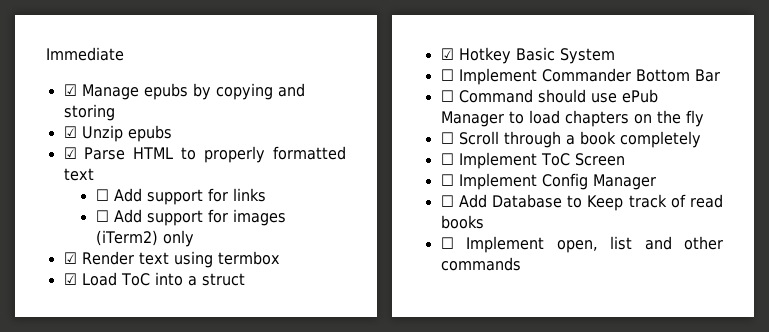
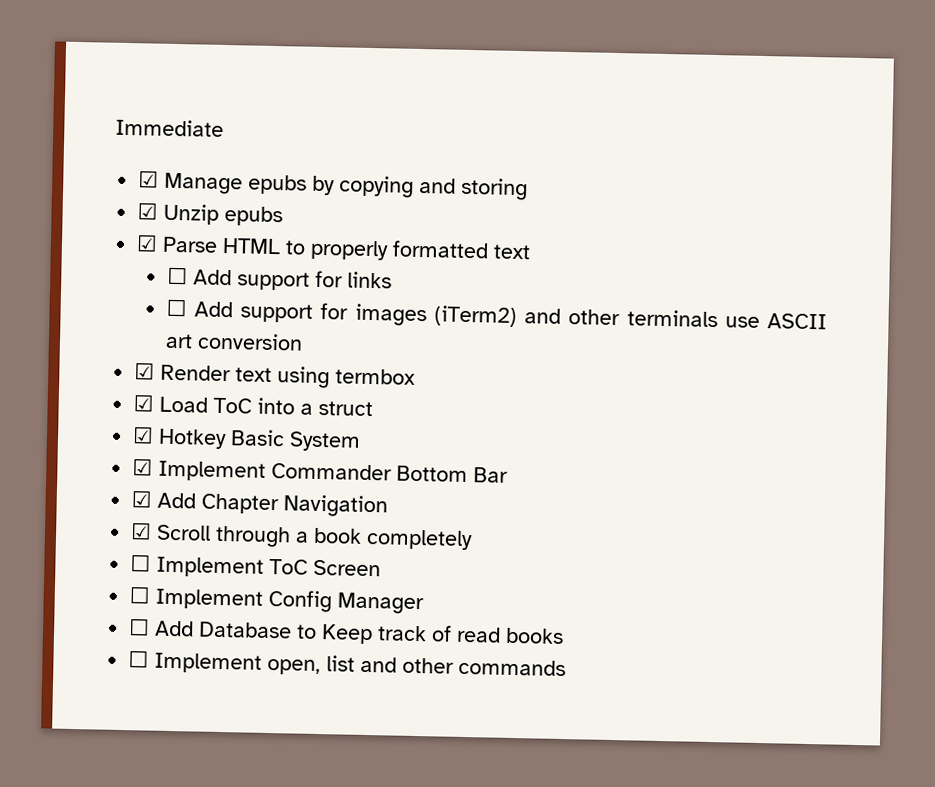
[163,230,195,247] only -> [524,308,827,330] [164,332,303,351] and other terminals use ASCII art conversion
[440,69,454,81] ☐ -> [132,458,154,476] ☑
[440,89,658,103] [440,110,704,127] [440,132,454,144] ☐ Command should use ePub Manager to load chapters on the fly // ☐ -> [131,490,389,518] [130,522,153,540] ☑ Add Chapter Navigation // ☑

